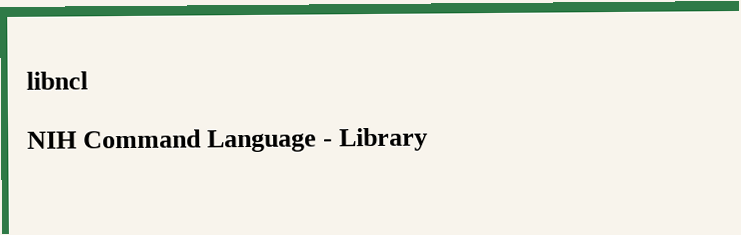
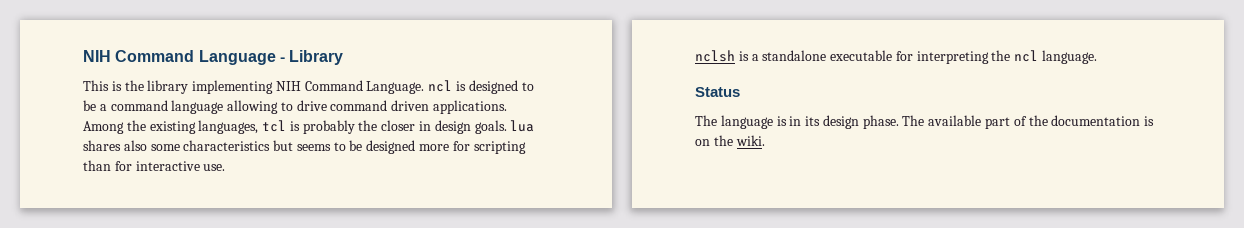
[26,71,88,90] libncl // -> (83, 56) none
(429, 139) none -> [83,80,534,94] [83,100,508,114] [83,120,535,134] [83,140,526,154] [83,160,226,171] [695,50,1098,64] [695,87,740,97] [695,115,1155,129] [695,135,765,146] // This is the library implementing NIH Command Language. ncl is designed to be a command language allowing to drive command driven applications. Among the existing languages, tcl is probably the closer in design goals. lua shares also some characteristics but seems to be designed more for scripting than for interactive use. // nclsh is a standalone executable for interpreting the ncl language. // Status // The language is in its design phase. The available part of the documentation is on the wiki.

